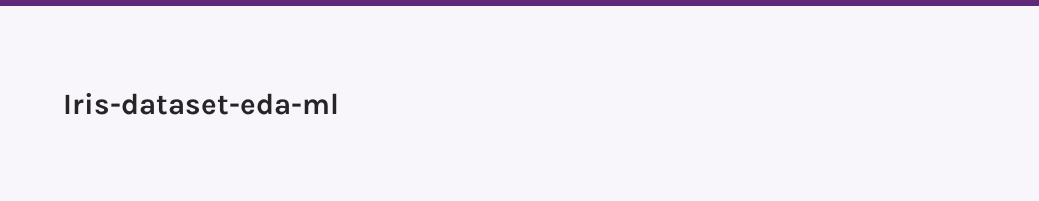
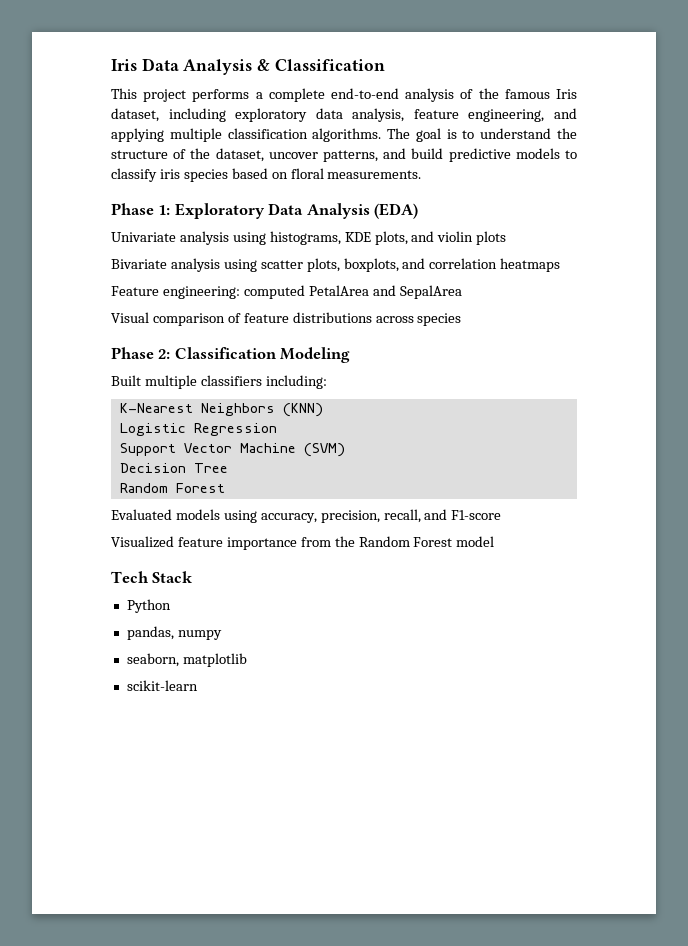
[63,93,339,115] Iris-dataset-eda-ml -> [111,58,385,75] [111,88,577,102] [111,108,577,122] [111,128,577,142] [111,148,577,162] [111,168,422,182] [111,203,419,219] [111,231,507,245] [111,258,561,272] [111,285,462,299] [111,312,462,326] [111,347,351,363] [111,375,327,389] [119,403,323,417] [119,423,277,436] [119,443,345,457] [119,463,228,473] [119,483,225,493] [111,509,502,523] [111,536,495,550] [111,571,193,583] [126,599,171,613] [126,626,222,640] [126,653,247,667] [126,680,198,691] Iris Data Analysis & Classification // This project performs a complete end-to-end analysis of the famous Iris dataset, including exploratory data analysis, feature engineering, and applying multiple classification algorithms. The goal is to understand the structure of the dataset, uncover patterns, and build predictive models to classify iris species based on floral measurements. // Phase 1: Exploratory Data Analysis (EDA) // Univariate analysis using histograms, KDE plots, and violin plots // Bivariate analysis using scatter plots, boxplots, and correlation heatmaps // Feature engineering: computed PetalArea and SepalArea // Visual comparison of feature distributions across species // Phase 2: Classification Modeling // Built multiple classifiers including: // K-Nearest Neighbors (KNN) // Logistic Regression // Support Vector Machine (SVM) // Decision Tree // Random Forest // Evaluated models using accuracy, precision, recall, and F1-score // Visualized feature importance from the Random Forest model // Tech Stack // Python // pandas, numpy // seaborn, matplotlib // scikit-learn

